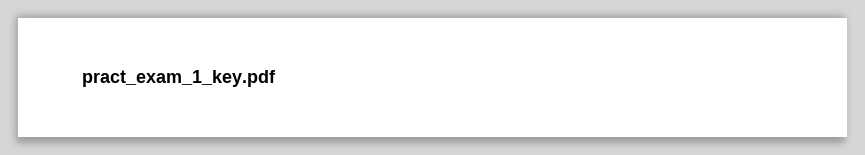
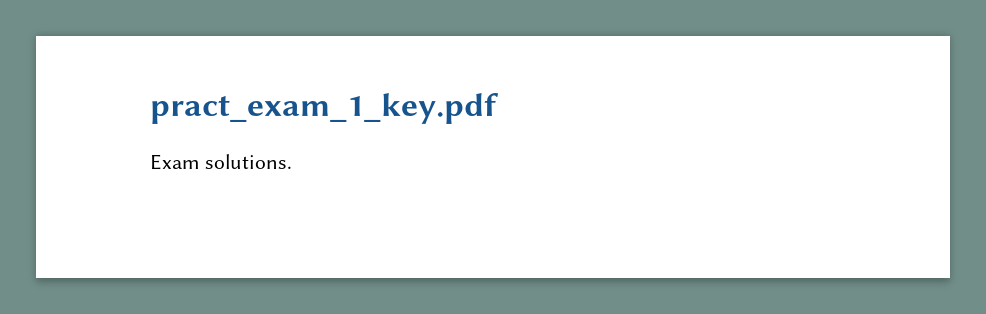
(276, 78) none -> [150,154,292,170] // Exam solutions.

